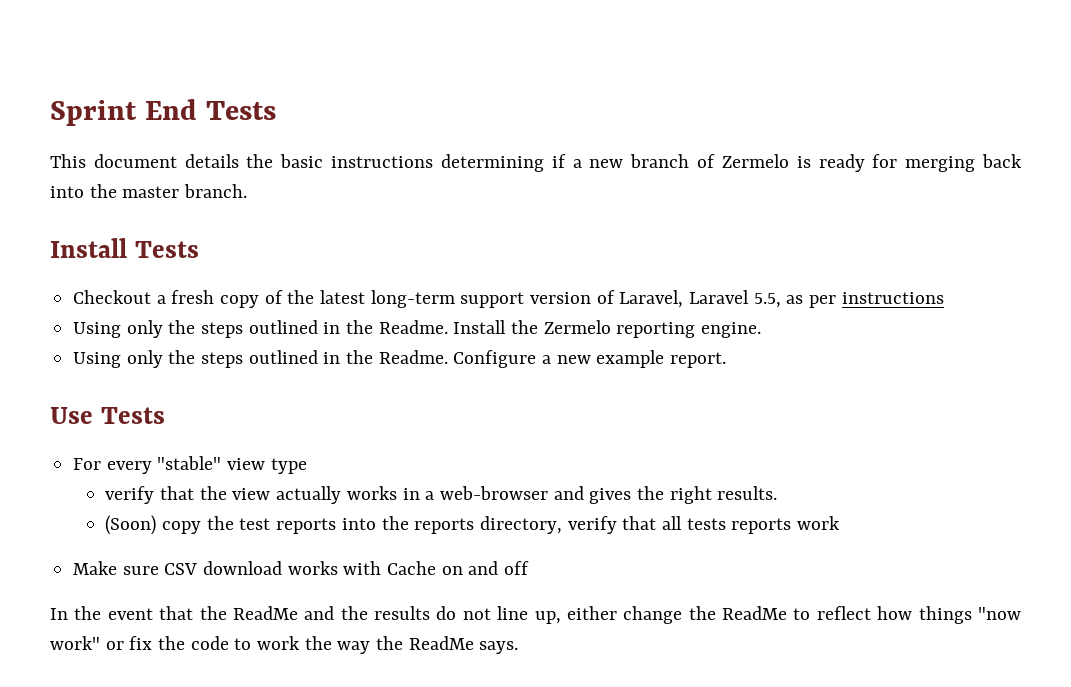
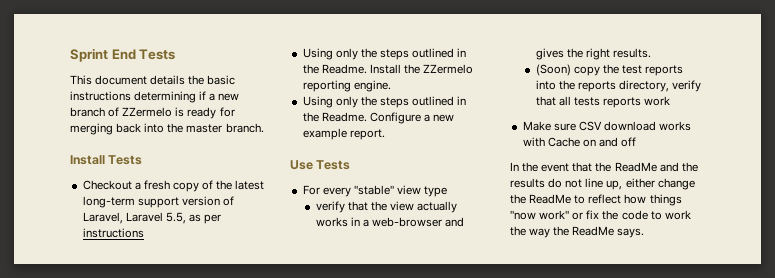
[721,154,789,168] Zermelo -> [122,107,173,117] ZZermelo
[543,320,611,334] Zermelo -> [423,64,474,74] ZZermelo

